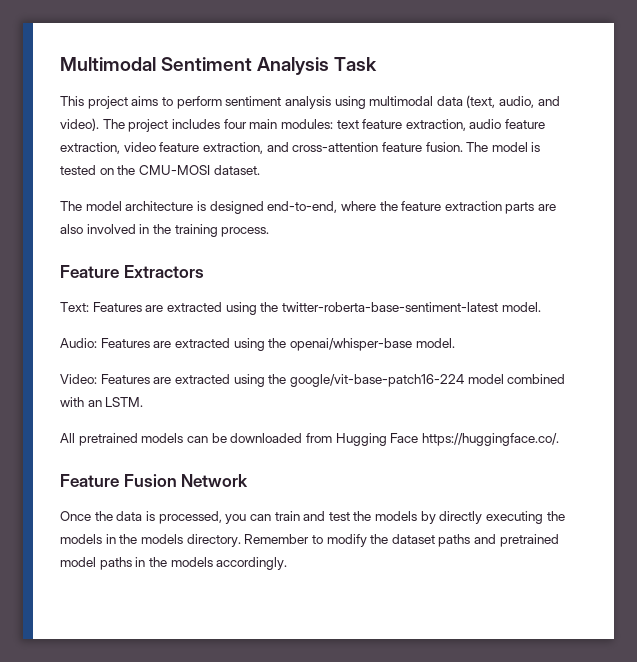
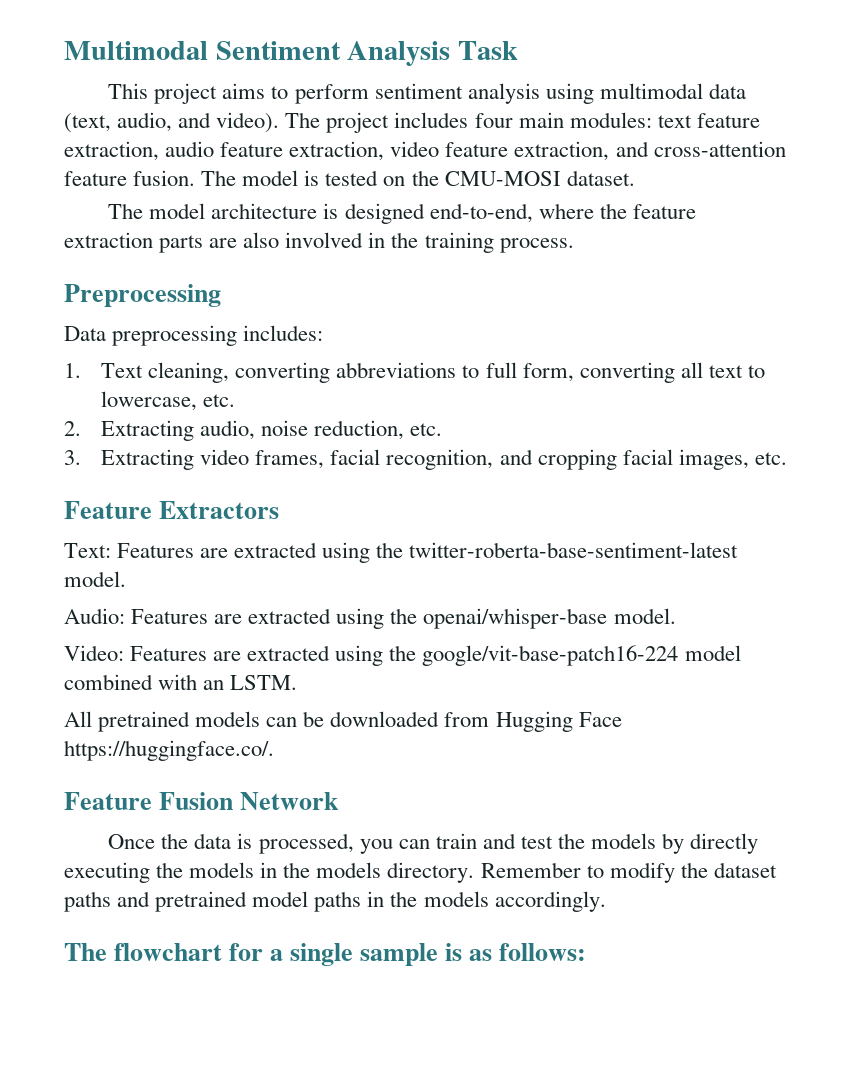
(270, 232) none -> [64,284,221,307] [64,325,324,346] [64,362,765,383] [101,391,236,411] [64,420,443,441] [64,449,787,470] // Preprocessing // Data preprocessing includes: // 1. Text cleaning, converting abbreviations to full form, converting all text to lowercase, etc. // 2. Extracting audio, noise reduction, etc. // 3. Extracting video frames, facial recognition, and cropping facial images, etc.
(288, 563) none -> [64,943,587,966] // The flowchart for a single sample is as follows:

